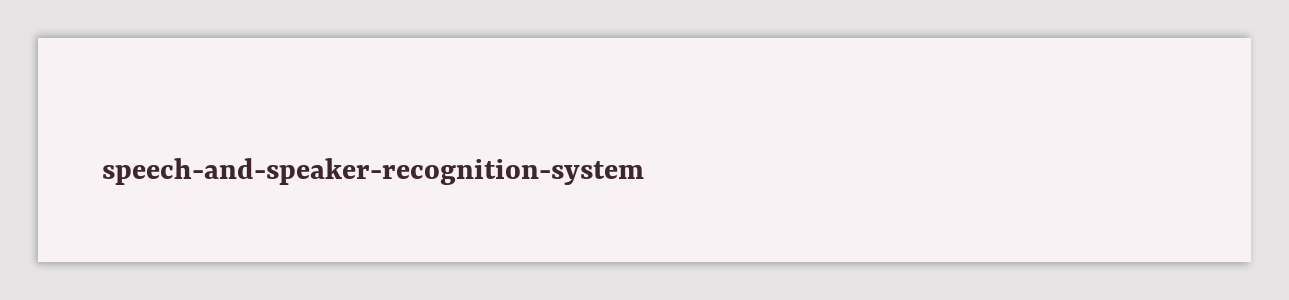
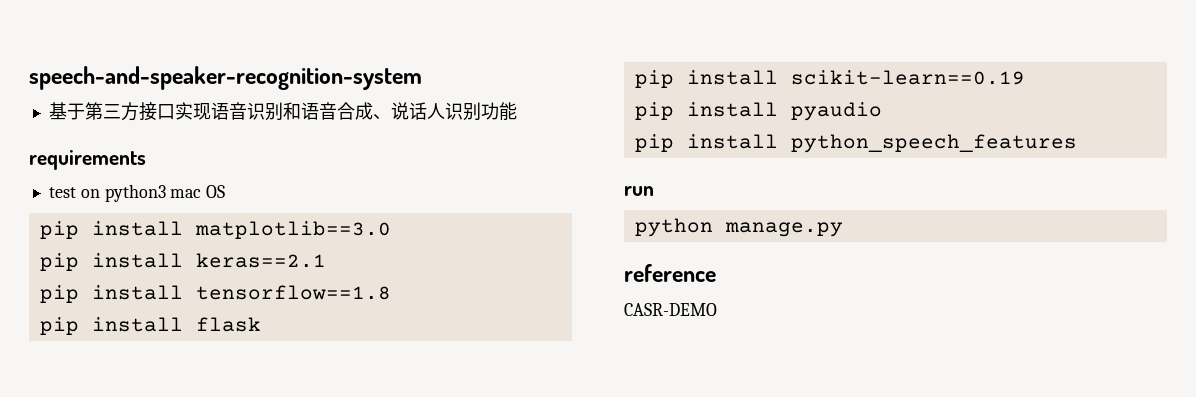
(644, 171) none -> [48,102,517,121] [29,150,146,170] [48,184,226,202] [39,221,391,239] [39,253,326,271] [39,285,391,303] [39,317,261,335] [634,70,1025,88] [634,102,882,121] [634,134,1077,153] [624,186,654,196] [634,218,843,237] [624,264,716,282] [624,303,717,316] // 基于第三方接口实现语音识别和语音合成、说话人识别功能 // requirements // test on python3 mac OS // pip install matplotlib==3.0 // pip install keras==2.1 // pip install tensorflow==1.8 // pip install flask // pip install scikit-learn==0.19 // pip install pyaudio // pip install python_speech_features // run // python manage.py // reference // CASR-DEMO

